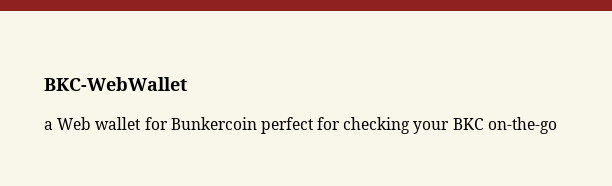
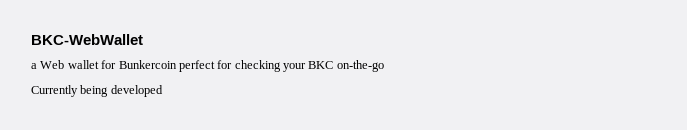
(557, 125) none -> [31,85,163,97] // Currently being developed

